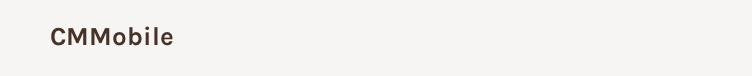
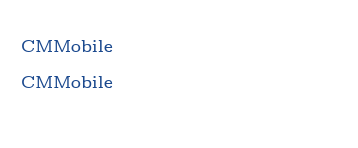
[50,26,174,46] CMMobile -> [21,40,113,52] [21,76,113,88] CMMobile // CMMobile

